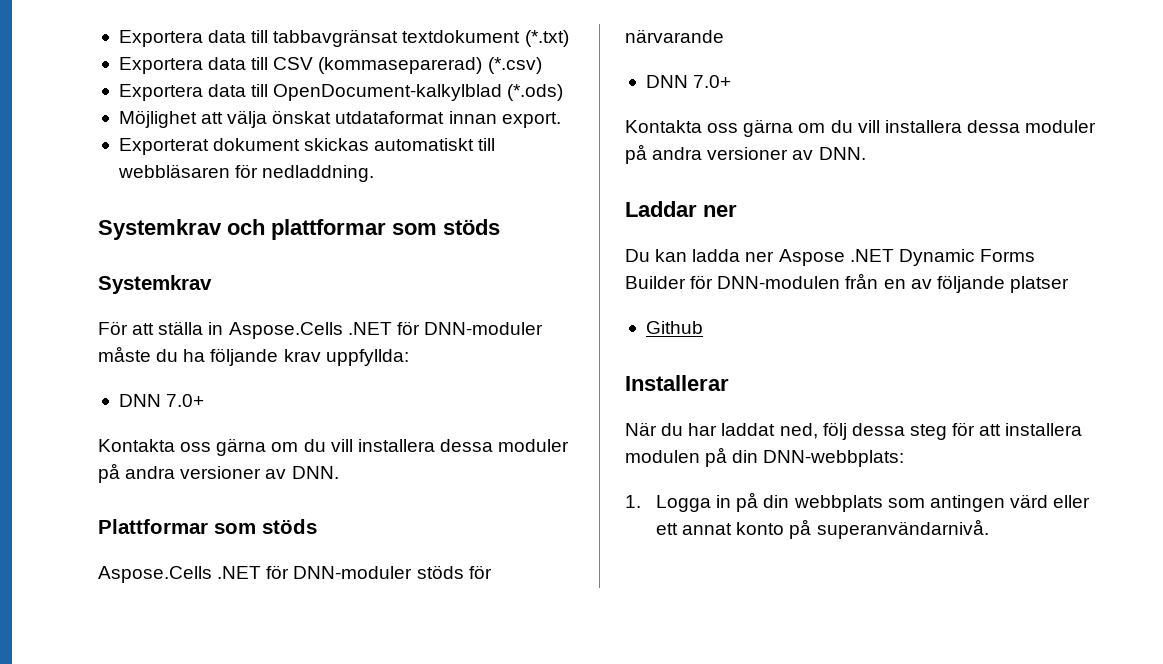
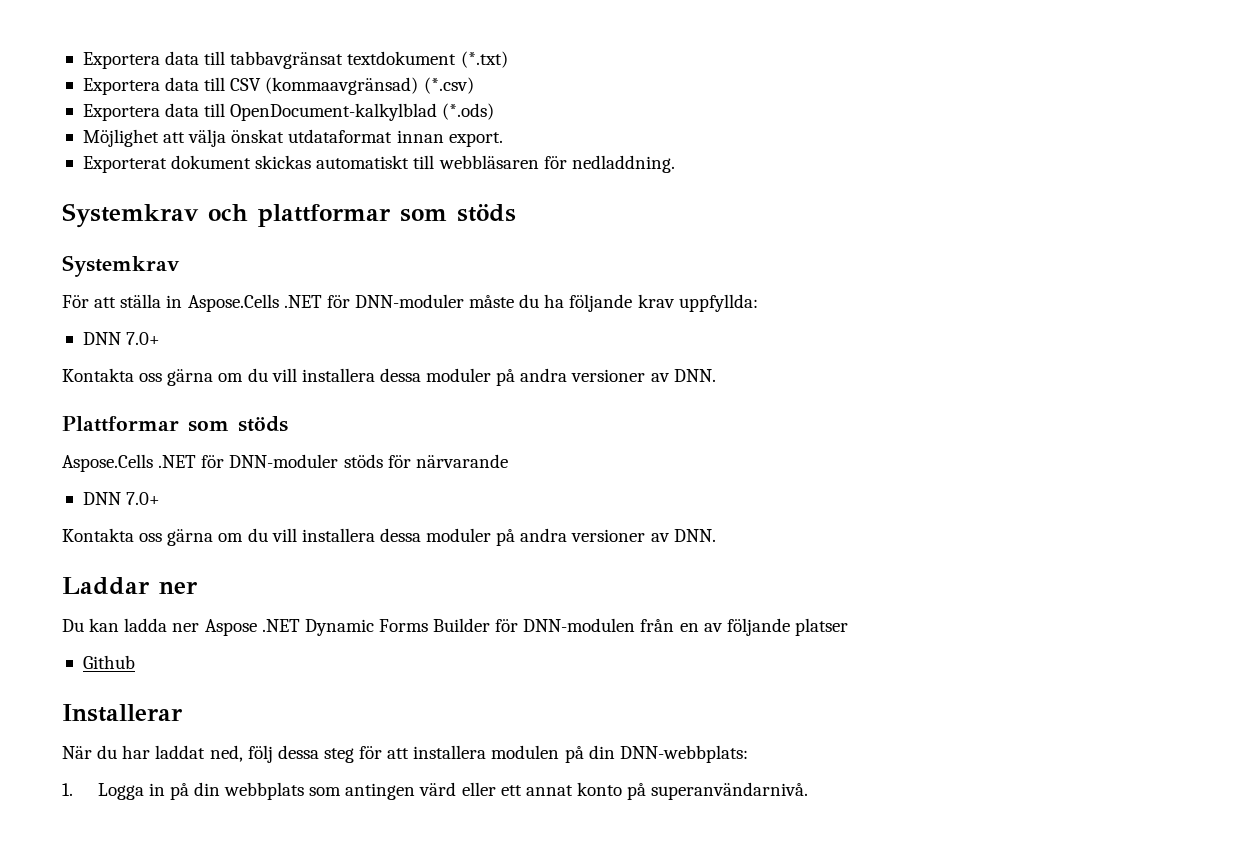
[318,57,483,74] (kommaseparerad) -> [265,77,419,95] (kommaavgränsad)

